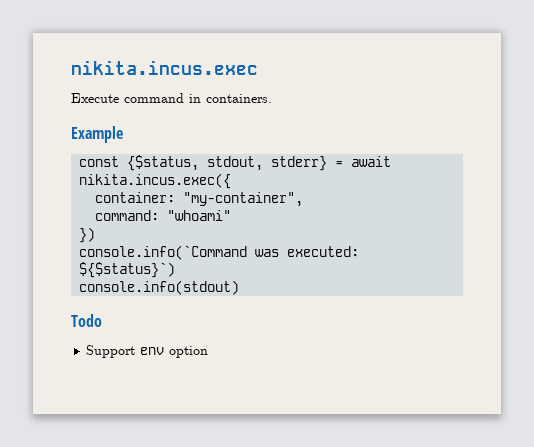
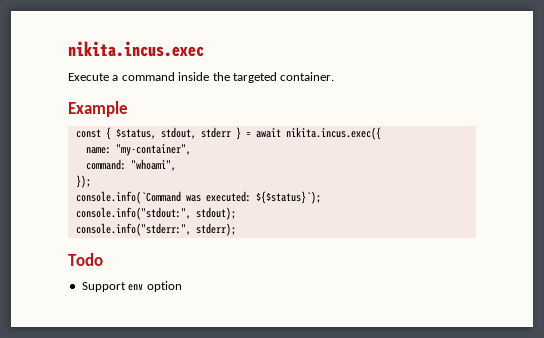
[124,93,272,103] [71,126,123,143] [79,155,328,171] command in containers. // Example // const {$status, stdout, stderr} -> [112,72,335,83] [68,101,128,117] [75,127,241,140] a command inside the targeted container. // Example // const { $status, stdout, stderr }
[95,192,176,203] container: -> [85,147,111,154] name:
[167,210,232,221] [79,227,96,243] "whoami" // }) -> [130,159,176,171] [75,175,91,188] "whoami", // });
[79,262,176,278] [79,280,240,295] ${$status}`) // console.info(stdout) -> [255,191,321,204] [75,207,236,220] [75,223,236,236] ${$status}`); // console.info("stdout:", stdout); // console.info("stderr:", stderr);

